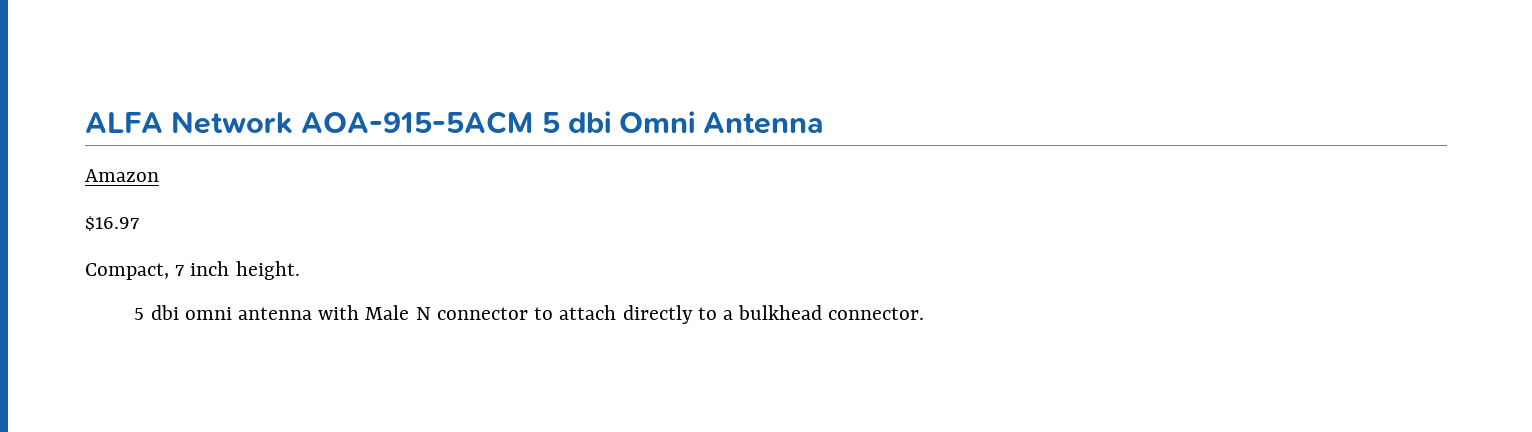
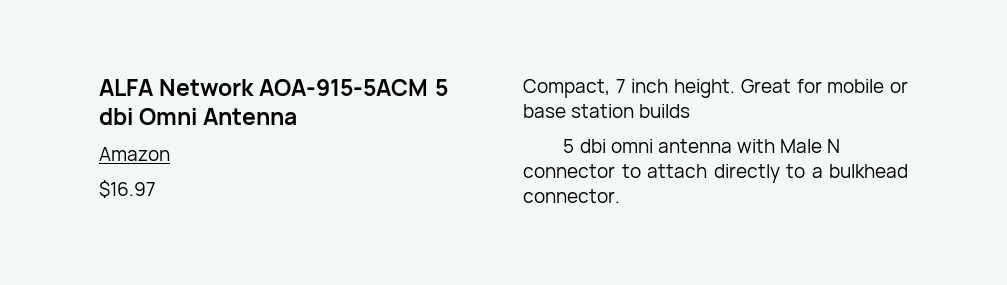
(300, 270) none -> [740,79,908,93] [523,104,691,118] Great for mobile or base station builds

